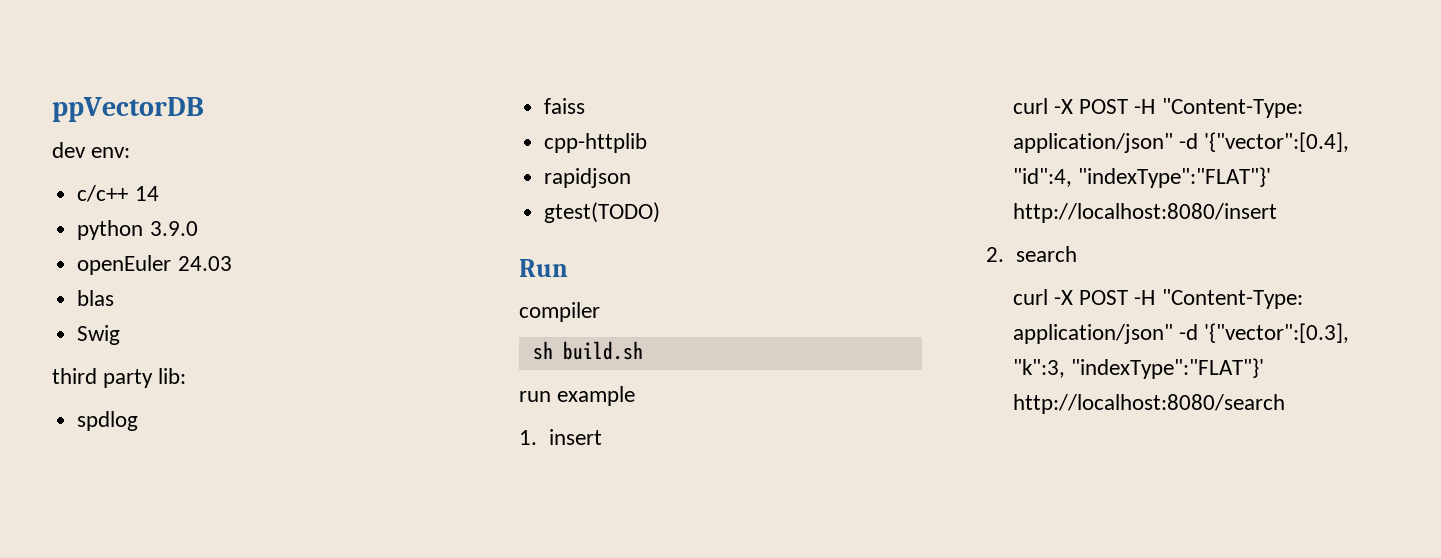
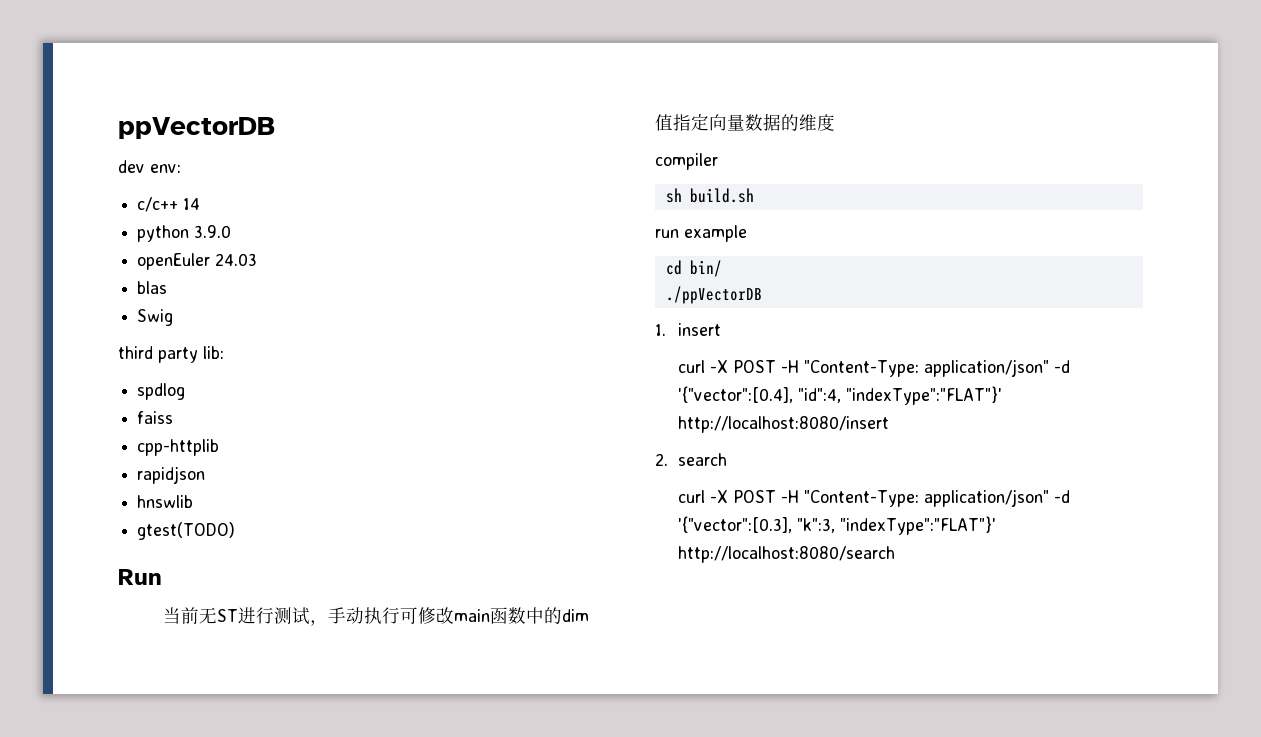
(632, 178) none -> [137,495,194,508] // hnswlib
(568, 268) none -> [163,607,590,626] [655,113,835,131] // 当前无ST进行测试，手动执行可修改main函数中的dim值指定向量数据的维度
(636, 396) none -> [665,260,722,277] [665,286,762,304] // cd bin/ // ./ppVectorDB

